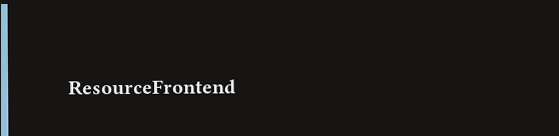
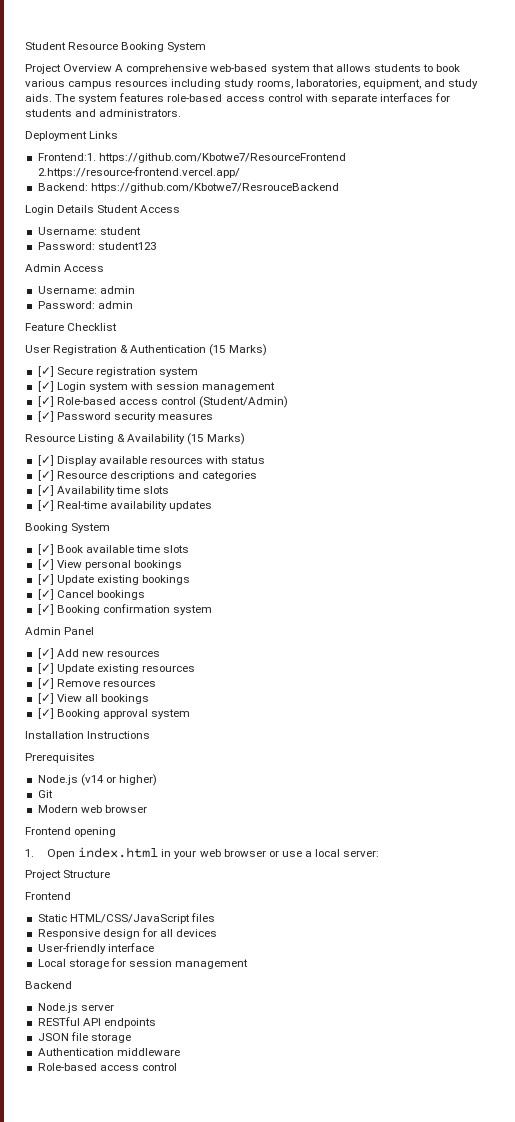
[68,79,236,96] ResourceFrontend -> [25,42,207,52] [25,64,461,74] [25,79,478,89] [25,93,451,104] [25,109,182,117] [25,131,119,141] [37,153,346,163] [37,167,240,178] [37,183,339,193] [25,205,181,215] [37,227,141,235] [37,242,156,250] [25,264,105,272] [37,286,135,294] [37,301,133,309] [25,323,118,331] [25,344,267,356] [37,366,198,377] [37,381,276,392] [37,396,289,408] [37,411,213,422] [25,433,245,445] [37,455,266,466] [37,470,258,481] [37,485,169,496] [37,500,212,511] [25,523,111,533] [37,544,190,555] [37,559,182,570] [37,574,190,585] [37,589,145,600] [37,604,212,615] [25,627,95,635] [37,648,160,659] [37,663,195,674] [37,678,156,689] [37,693,149,704] [37,708,190,719] [25,731,151,739] [25,753,95,763] [37,774,157,786] [37,790,53,798] [37,805,147,813] [25,827,117,837] [25,847,380,859] [25,870,111,880] [25,892,71,900] [37,913,215,924] [37,928,218,939] [37,943,154,954] [37,958,249,969] [25,981,72,989] [37,1003,114,1013] [37,1017,156,1028] [37,1032,131,1043] [37,1048,180,1056] [37,1063,177,1071] Student Resource Booking System // Project Overview A comprehensive web-based system that allows students to book various campus resources including study rooms, laboratories, equipment, and study aids. The system features role-based access control with separate interfaces for students and administrators. // Deployment Links // Frontend:1. https://github.com/Kbotwe7/ResourceFrontend 2.https://resource-frontend.vercel.app/ // Backend: https://github.com/Kbotwe7/ResrouceBackend // Login Details Student Access // Username: student // Password: student123 // Admin Access // Username: admin // Password: admin // Feature Checklist // User Registration & Authentication (15 Marks) // [✓] Secure registration system // [✓] Login system with session management // [✓] Role-based access control (Student/Admin) // [✓] Password security measures // Resource Listing & Availability (15 Marks) // [✓] Display available resources with status // [✓] Resource descriptions and categories // [✓] Availability time slots // [✓] Real-time availability updates // Booking System // [✓] Book available time slots // [✓] View personal bookings // [✓] Update existing bookings // [✓] Cancel bookings // [✓] Booking confirmation system // Admin Panel // [✓] Add new resources // [✓] Update existing resources // [✓] Remove resources // [✓] View all bookings // [✓] Booking approval system // Installation Instructions // Prerequisites // Node.js (v14 or higher) // Git // Modern web browser // Frontend opening // 1. Open index.html in your web browser or use a local server: // Project Structure // Frontend // Static HTML/CSS/JavaScript files // Responsive design for all devices // User-friendly interface // Local storage for session management // Backend // Node.js server // RESTful API endpoints // JSON file storage // Authentication middleware // Role-based access control

